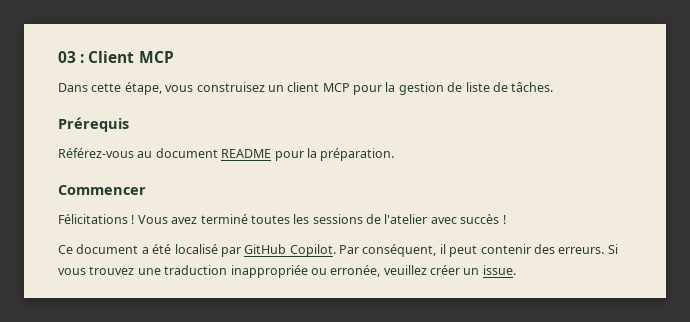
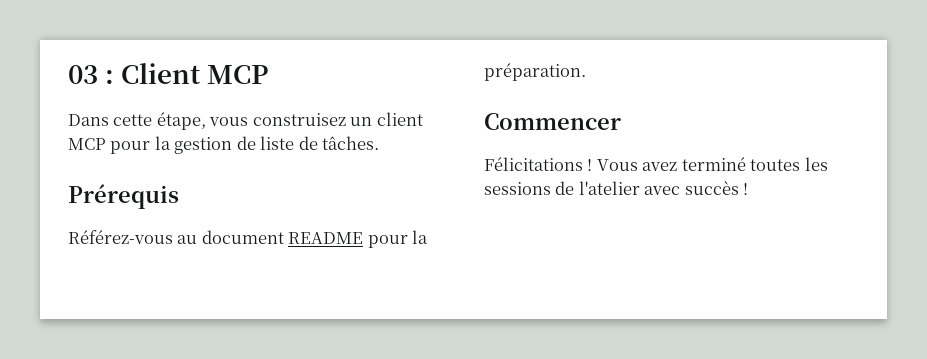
[58,244,618,257] [58,265,516,278] // Ce document a été localisé par GitHub Copilot. Par conséquent, il peut contenir des erreurs. Si vous trouvez une traduction inappropriée ou erronée, veuillez créer un issue. -> (749, 189) none

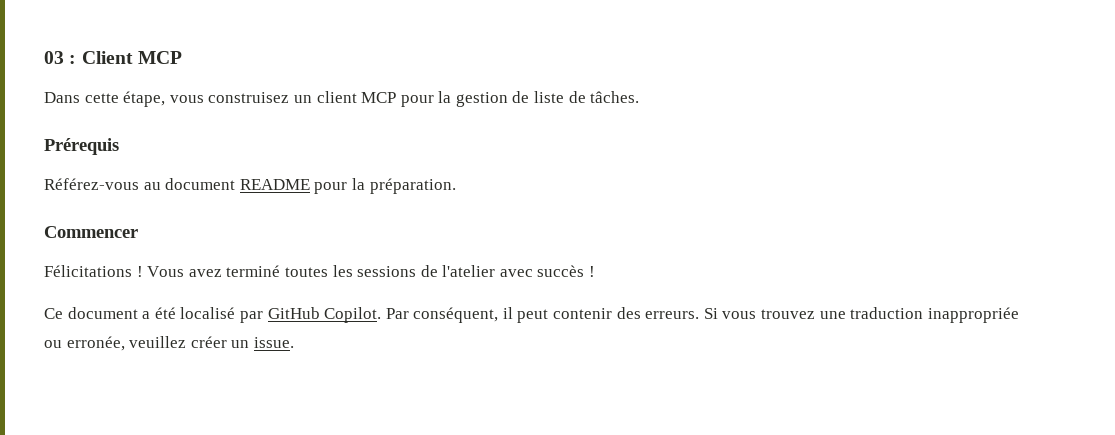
(749, 189) none -> [44,307,1019,323] [44,336,294,351] // Ce document a été localisé par GitHub Copilot. Par conséquent, il peut contenir des erreurs. Si vous trouvez une traduction inappropriée ou erronée, veuillez créer un issue.

